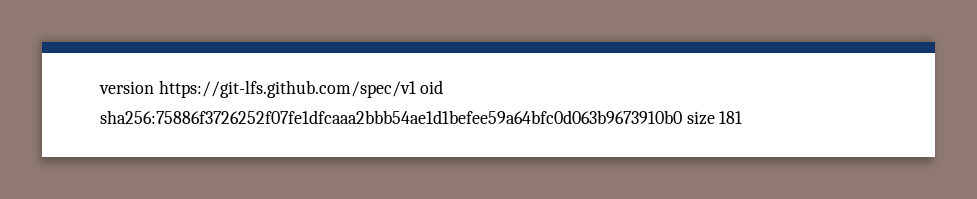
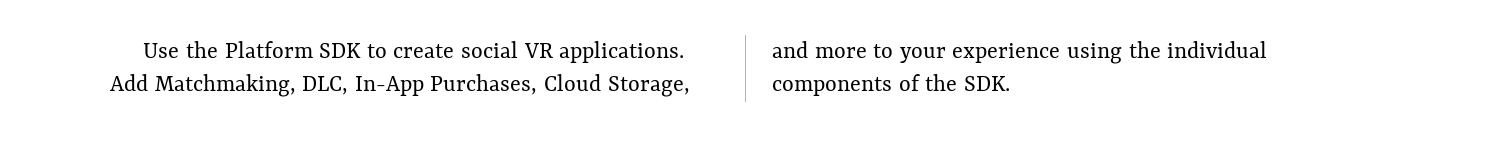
[99,80,444,98] [100,110,743,125] version https://git-lfs.github.com/spec/v1 oid sha256:75886f3726252f07fe1dfcaaa2bbb54ae1d1befee59a64bfc0d063b9673910b0 size 181 -> [143,41,685,63] [110,74,690,97] [772,41,1268,64] [772,74,1010,96] Use the Platform SDK to create social VR applications. Add Matchmaking, DLC, In-App Purchases, Cloud Storage, and more to your experience using the individual components of the SDK.

